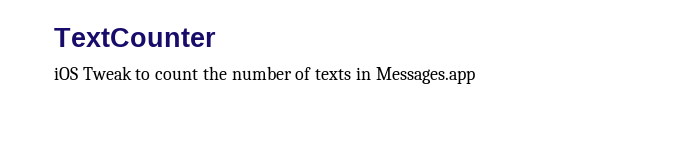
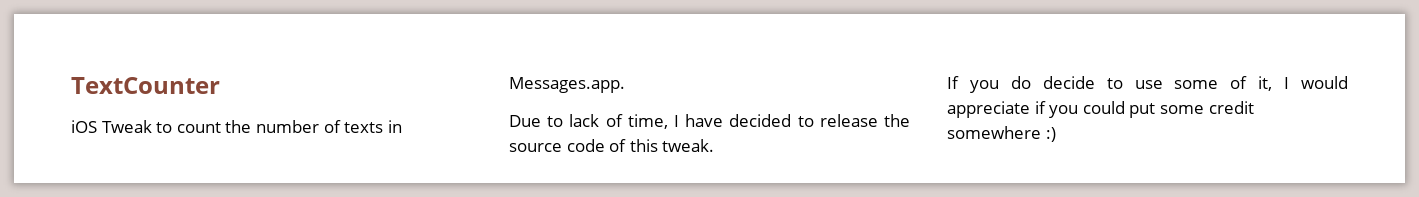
[375,67,475,84] Messages.app -> [509,77,625,93] [509,114,910,129] [509,139,715,152] [947,76,1348,93] [947,101,1254,118] [947,126,1056,142] Messages.app. // Due to lack of time, I have decided to release the source code of this tweak. // If you do decide to use some of it, I would appreciate if you could put some credit somewhere :)

